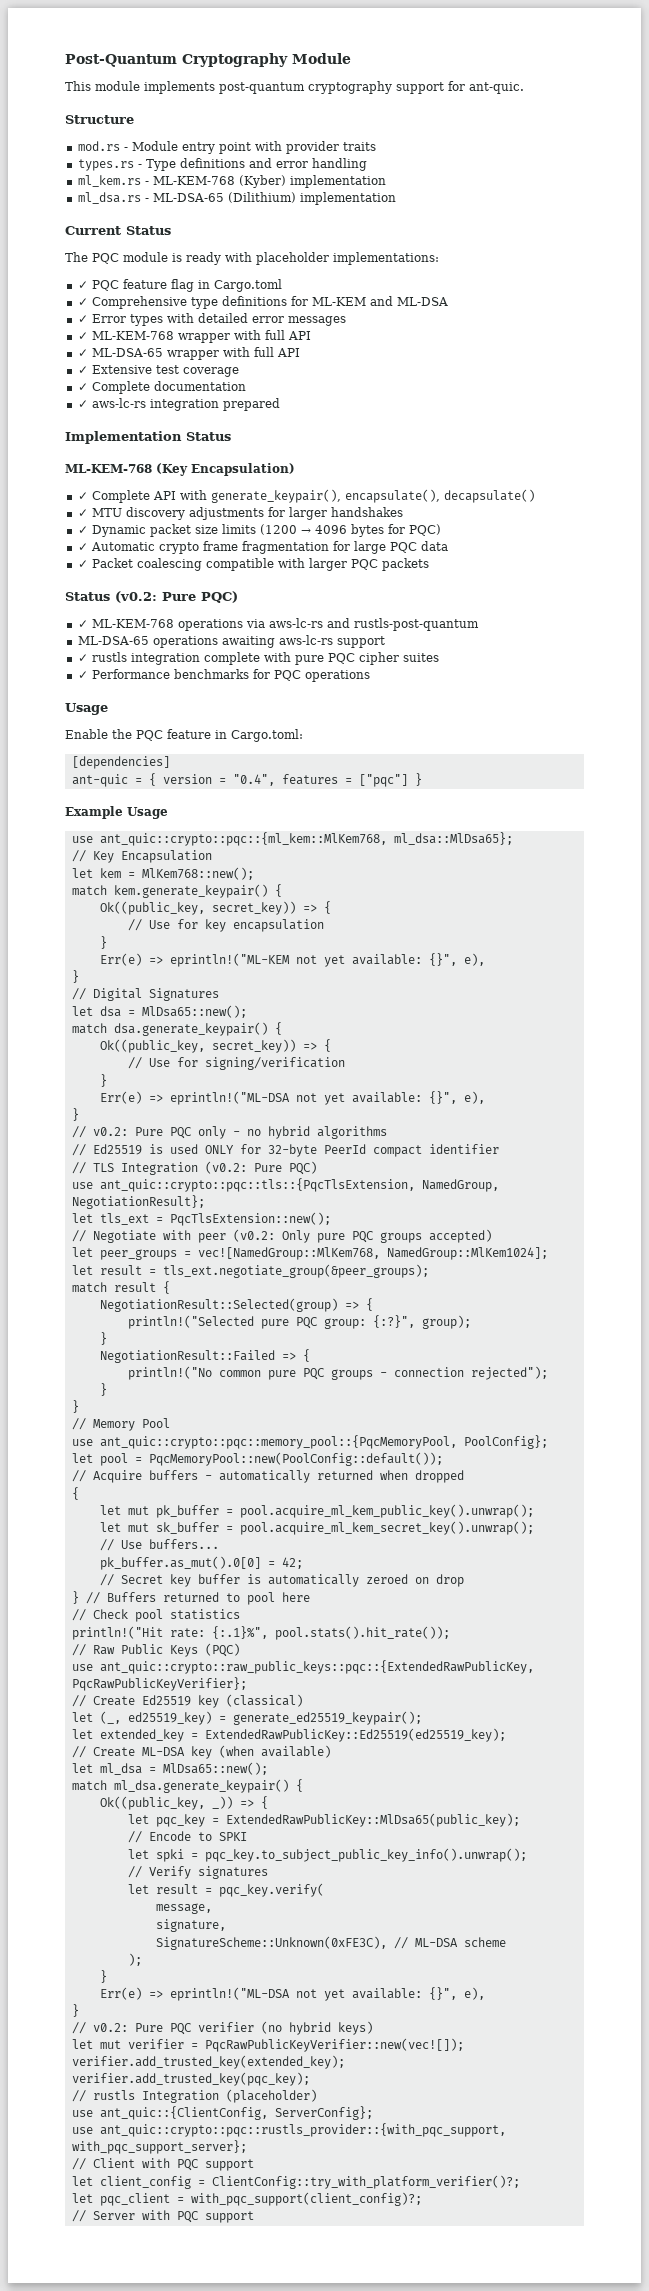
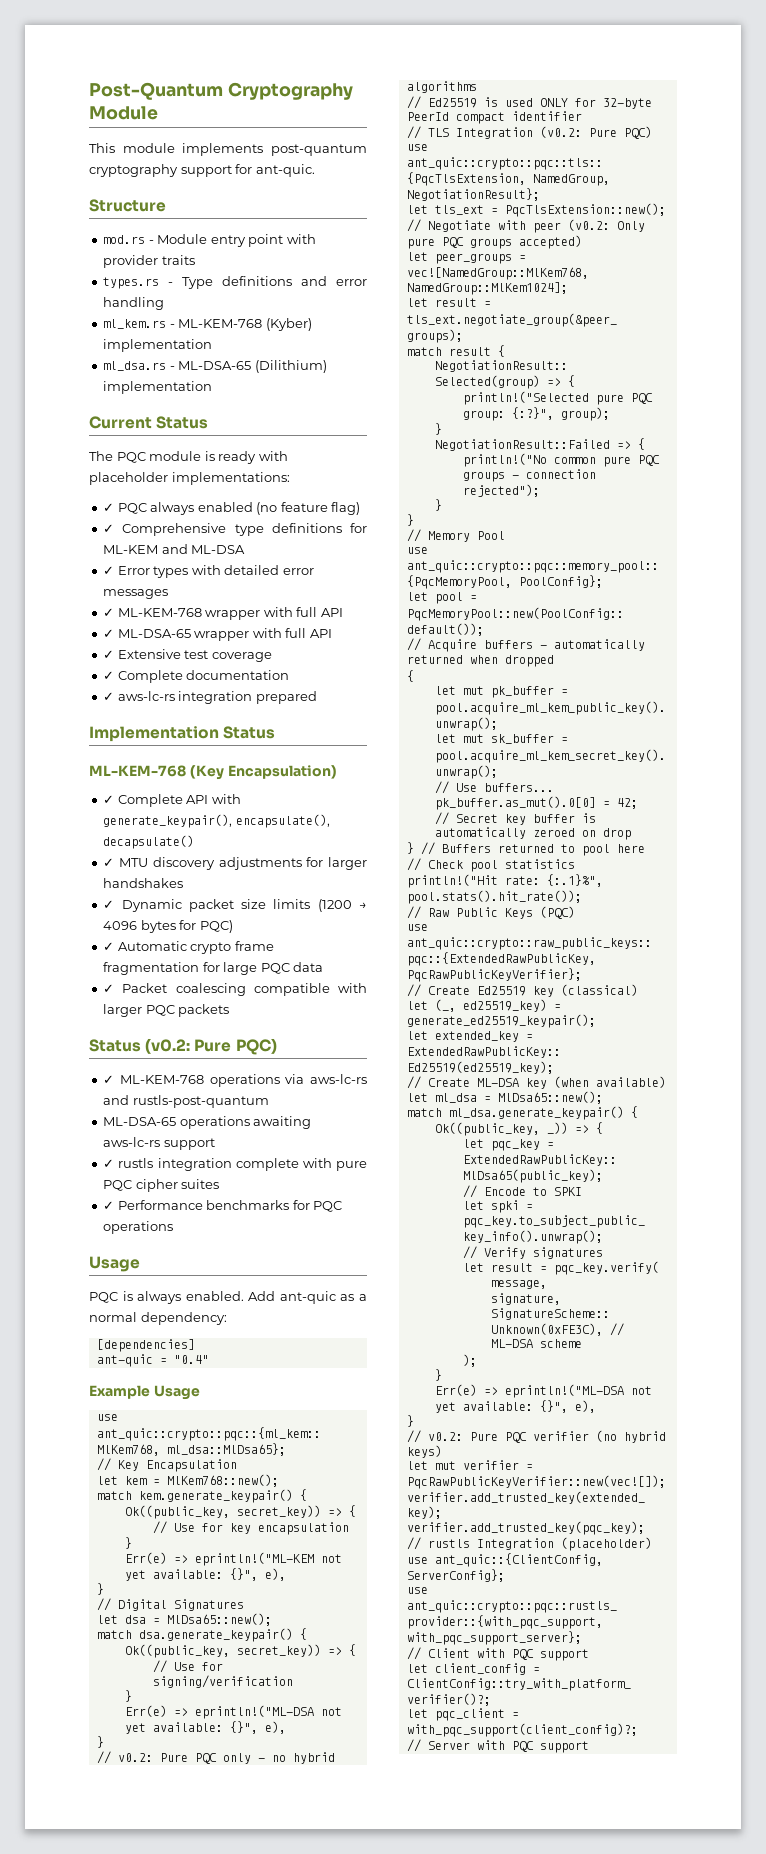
[122,279,282,292] feature flag in Cargo.toml -> [150,502,361,515] always enabled (no feature flag)
[65,729,303,742] [71,756,170,769] [71,773,422,787] Enable the PQC feature in Cargo.toml: // [dependencies] // ant-quic = { version = "0.4", features = ["pqc"] } -> [89,1291,367,1304] [89,1312,227,1325] [96,1339,195,1352] [96,1354,209,1367] PQC is always enabled. Add ant-quic as a normal dependency: // [dependencies] // ant-quic = "0.4"

